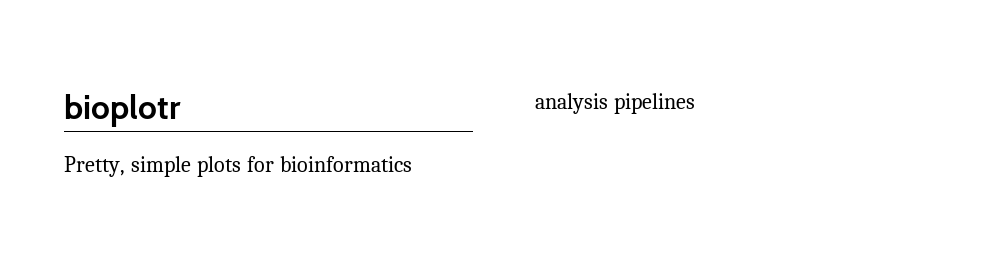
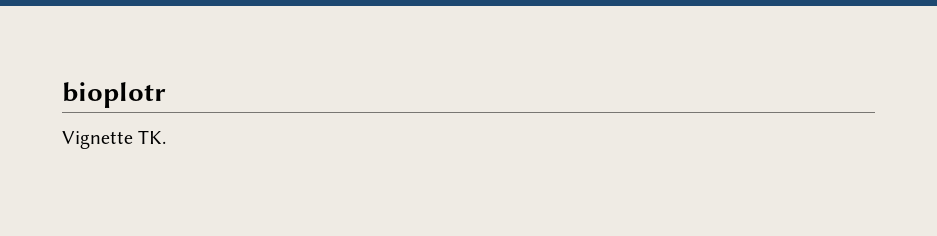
[64,156,412,177] [535,93,695,114] Pretty, simple plots for bioinformatics analysis pipelines -> [62,130,167,149] Vignette TK.

